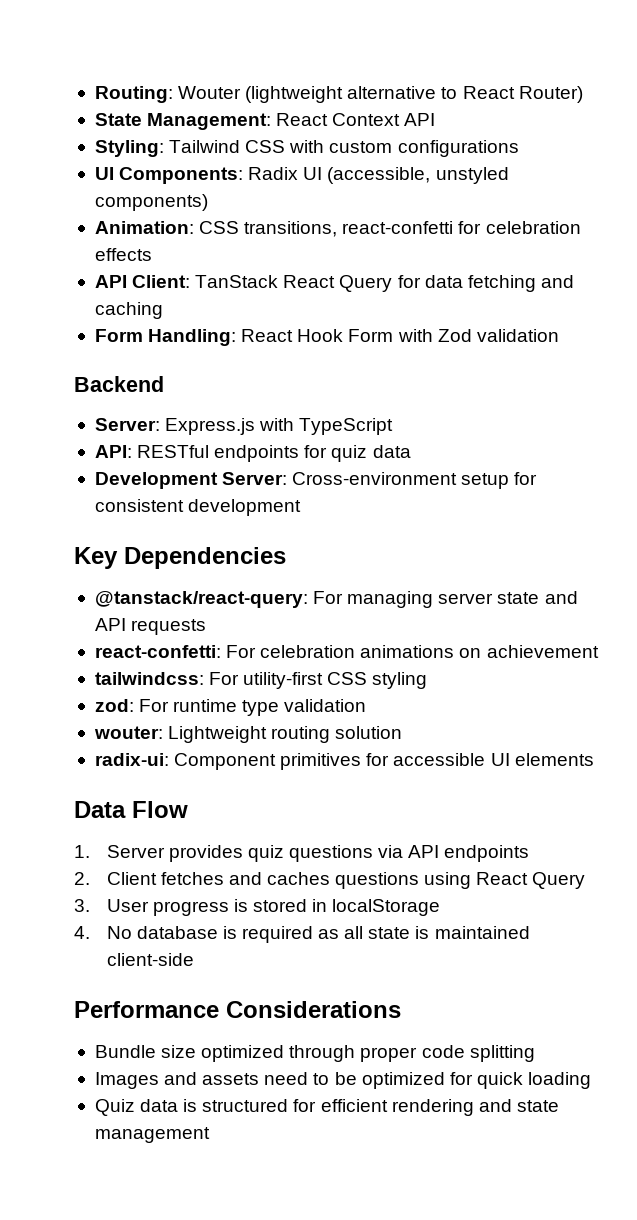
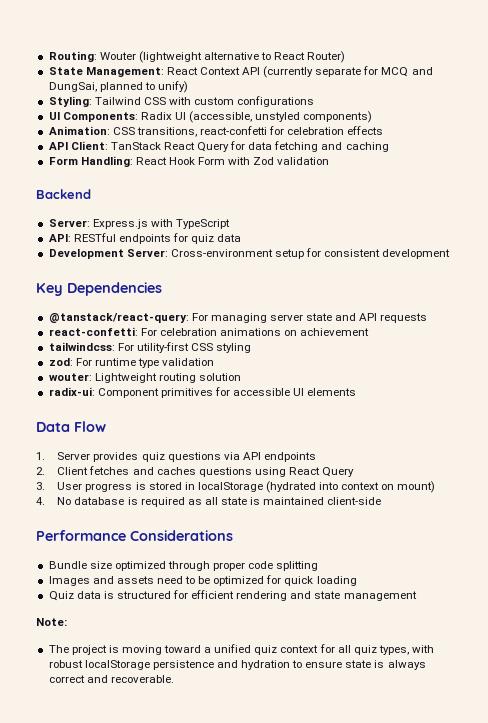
(436, 119) none -> [263,66,433,78] [48,81,188,93] (currently separate for MCQ and DungSai, planned to unify)
(441, 907) none -> [265,481,436,493] (hydrated into context on mount)
(210, 1135) none -> [36,618,67,626] [48,644,435,655] [48,660,426,670] [48,675,174,683] // Note: // The project is moving toward a unified quiz context for all quiz types, with robust localStorage persistence and hydration to ensure state is always correct and recoverable.

